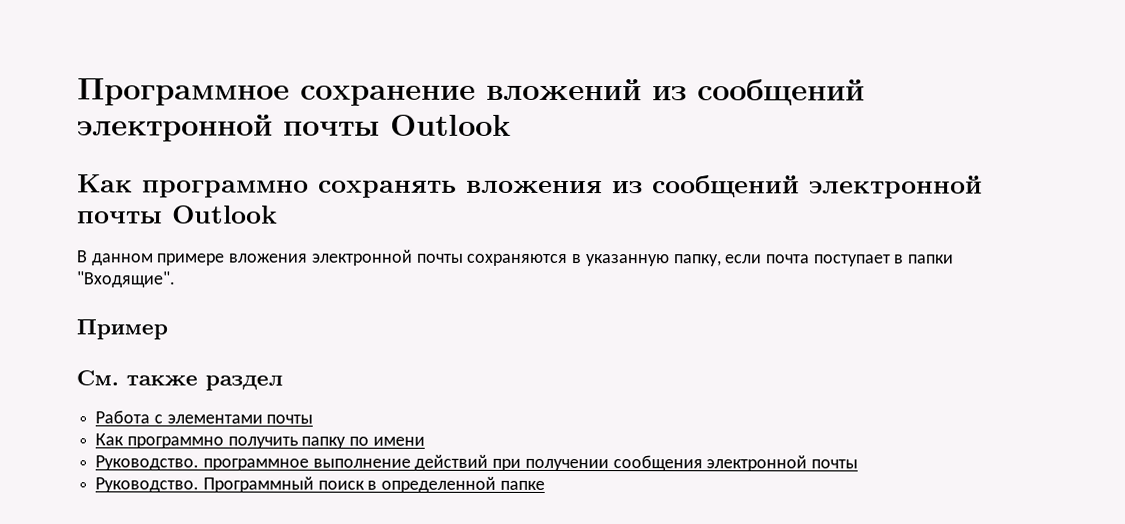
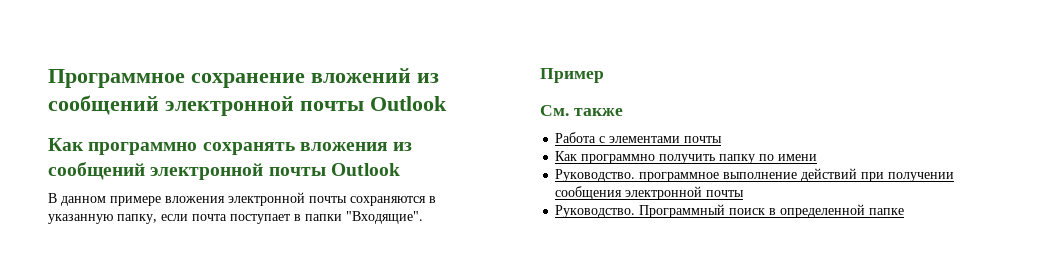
[205,375,283,391] раздел -> (623, 112) none

